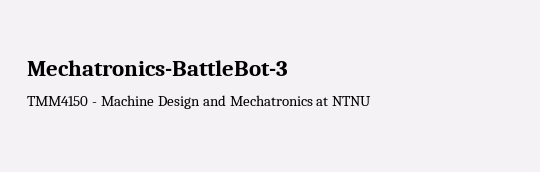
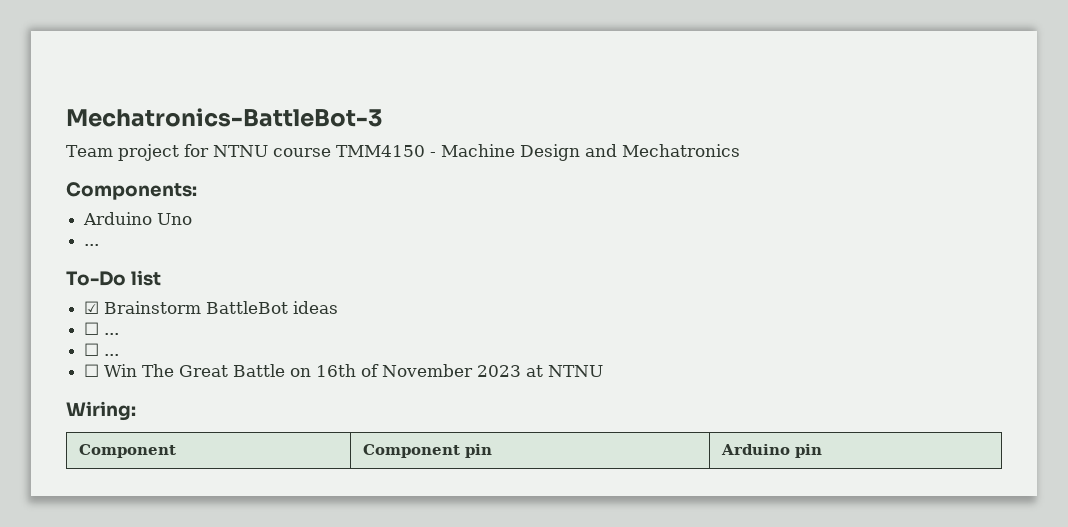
(288, 68) none -> [66,144,331,161] Team project for NTNU course
[316,96,372,106] at NTNU -> [66,182,197,200] [83,212,193,225] [84,244,100,246] [66,270,161,286] [84,301,339,314] [84,322,120,335] [84,343,120,356] [84,364,604,377] [66,401,136,421] [78,444,176,458] [362,444,492,458] [720,444,822,458] // Components: // Arduino Uno // ... // To-Do list // ☑ Brainstorm BattleBot ideas // ☐ ... // ☐ ... // ☐ Win The Great Battle on 16th of November 2023 at NTNU // Wiring: // Component | Component pin | Arduino pin

